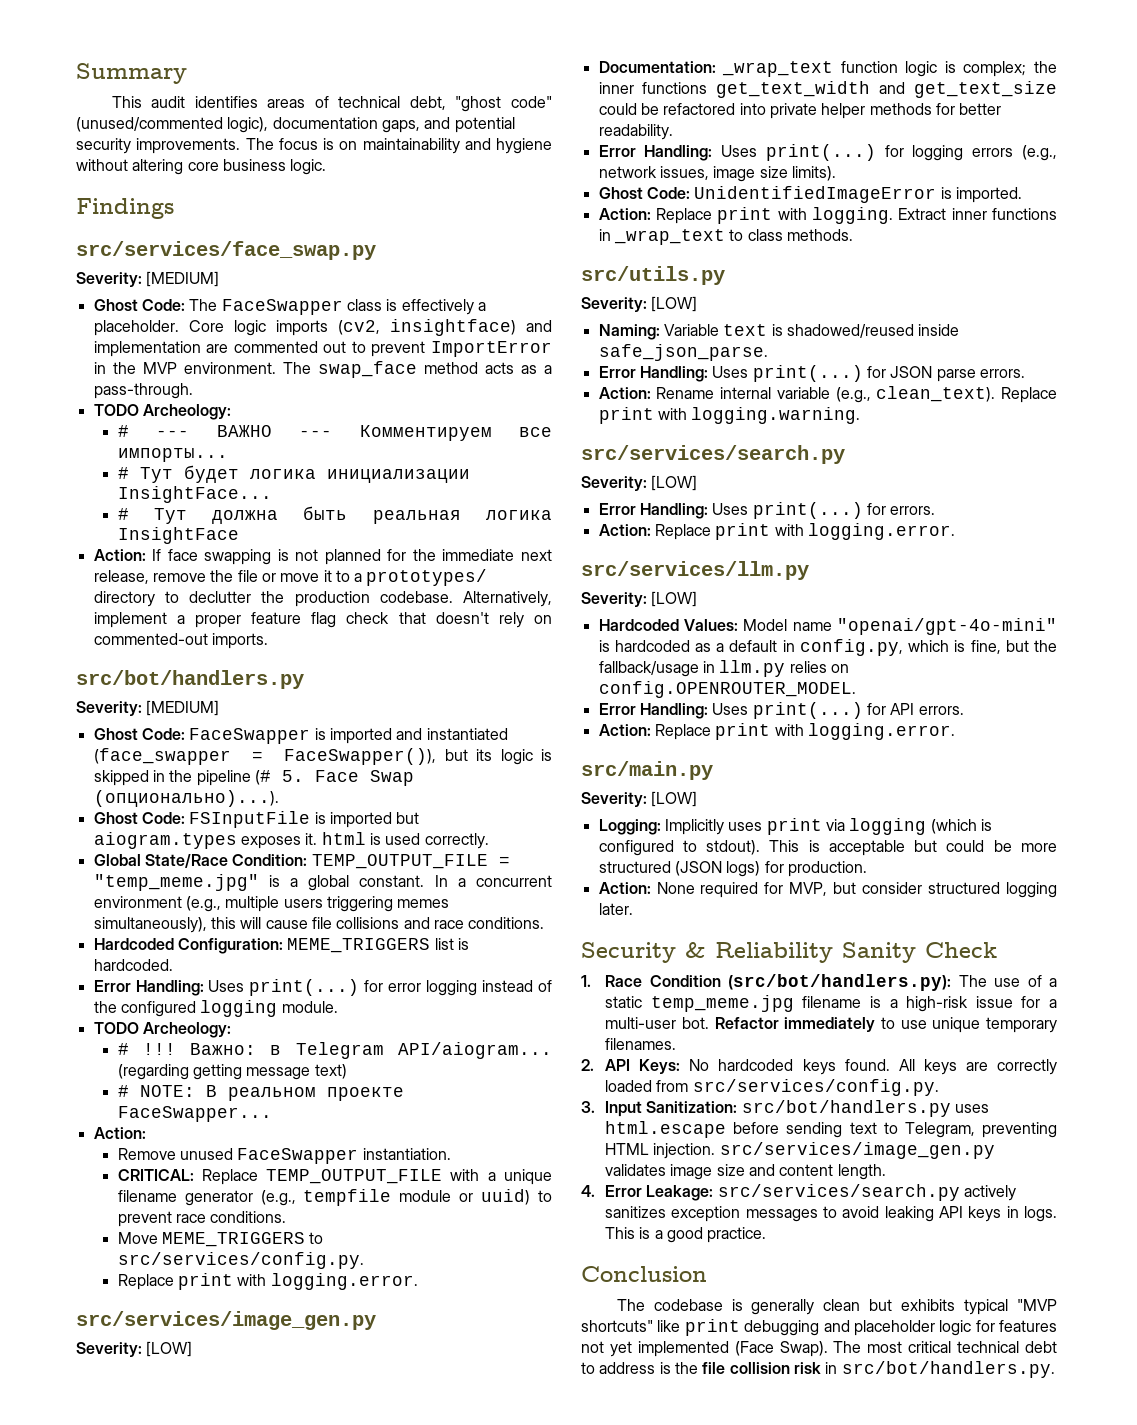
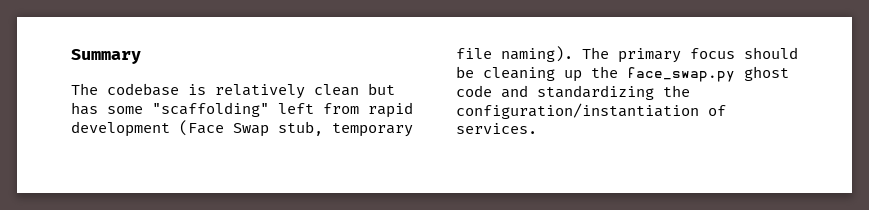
[111,96,552,112] [76,117,515,133] [76,138,552,154] [76,159,327,175] [76,198,174,219] [76,241,376,260] [76,271,220,287] [93,299,486,315] [93,319,552,336] [93,341,552,357] [93,361,552,378] [93,383,193,399] [93,404,231,420] [117,425,552,441] [117,448,228,462] [117,465,470,483] [117,486,272,503] [117,506,552,524] [117,527,239,544] [93,549,552,565] [93,569,488,586] [93,591,552,607] [93,612,552,628] [93,633,268,649] [76,670,304,689] [76,700,220,716] [93,728,508,744] [93,748,552,765] [93,770,414,786] [93,790,279,807] [93,811,420,828] [93,832,489,849] [93,854,510,869] [93,874,552,891] [93,896,450,912] [93,917,545,933] [93,938,469,954] [93,959,173,971] [93,979,552,996] [93,1000,338,1017] [93,1022,231,1038] [117,1042,552,1059] [117,1064,347,1080] [117,1085,404,1101] [117,1106,272,1122] [93,1127,146,1139] [117,1148,451,1164] [117,1169,552,1185] [117,1189,552,1206] [117,1211,287,1227] [117,1232,324,1247] [117,1252,364,1269] [117,1273,418,1290] [76,1311,376,1330] [76,1341,193,1357] [598,61,1057,77] [598,81,1057,98] [598,103,1002,119] [598,124,673,140] [598,144,1057,161] [598,166,836,182] [598,186,1022,203] [598,207,1057,224] [598,229,853,245] [581,266,725,285] [581,296,698,312] [598,324,960,340] [598,344,768,361] [598,365,1025,382] [598,386,1057,403] [598,407,861,424] [581,445,845,464] [581,475,698,491] [598,502,936,519] [598,523,955,540] [581,561,809,580] [581,591,698,607] [598,618,1057,635] [598,639,1057,656] [598,660,849,677] [598,681,856,698] [598,702,964,719] [598,723,955,740] [581,761,713,780] [581,791,698,807] [598,818,992,835] [598,840,1057,856] [598,861,867,877] [598,882,1057,898] [598,903,633,915] [581,942,997,963] [581,974,1057,991] [605,995,1057,1012] [605,1017,1057,1033] [605,1038,677,1050] [581,1059,1057,1075] [605,1079,939,1096] [581,1100,990,1117] [605,1121,1057,1138] [605,1142,995,1159] [605,1164,886,1180] [581,1184,1017,1201] [605,1206,1057,1222] [605,1227,767,1243] [581,1266,707,1282] // This audit identifies areas of technical debt, "ghost code" (unused/commented logic), documentation gaps, and potential security improvements. The focus is on maintainability and hygiene without altering core business logic. // Findings // src/services/face_swap.py // Severity: [MEDIUM] // Ghost Code: The FaceSwapper class is effectively a placeholder. Core logic imports (cv2, insightface) and implementation are commented out to prevent ImportError in the MVP environment. The swap_face method acts as a pass-through. // TODO Archeology: // # --- ВАЖНО --- Комментируем все импорты... // # Тут будет логика инициализации InsightFace... // # Тут должна быть реальная логика InsightFace // Action: If face swapping is not planned for the immediate next release, remove the file or move it to a prototypes/ directory to declutter the production codebase. Alternatively, implement a proper feature flag check that doesn't rely on commented-out imports. // src/bot/handlers.py // Severity: [MEDIUM] // Ghost Code: FaceSwapper is imported and instantiated (face_swapper = FaceSwapper()), but its logic is skipped in the pipeline (# 5. Face Swap (опционально)...). // Ghost Code: FSInputFile is imported but aiogram.types exposes it. html is used correctly. // Global State/Race Condition: TEMP_OUTPUT_FILE = "temp_meme.jpg" is a global constant. In a concurrent environment (e.g., multiple users triggering memes simultaneously), this will cause file collisions and race conditions. // Hardcoded Configuration: MEME_TRIGGERS list is hardcoded. // Error Handling: Uses print(...) for error logging instead of the configured logging module. // TODO Archeology: // # !!! Важно: в Telegram API/aiogram... (regarding getting message text) // # NOTE: В реальном проекте FaceSwapper... // Action: // Remove unused FaceSwapper instantiation. // CRITICAL: Replace TEMP_OUTPUT_FILE with a unique filename generator (e.g., tempfile module or uuid) to prevent race conditions. // Move MEME_TRIGGERS to src/services/config.py. // Replace print with logging.error. // src/services/image_gen.py // Severity: [LOW] // Documentation: _wrap_text function logic is complex; the inner functions get_text_width and get_text_size could be refactored into private helper methods for better readability. // Error Handling: Uses print(...) for logging errors (e.g., network issues, image size limits). // Ghost Code: UnidentifiedImageError is imported. // Action: Replace print with logging. Extract inner functions in _wrap_text to class methods. // src/utils.py // Severity: [LOW] // Naming: Variable text is shadowed/reused inside safe_json_parse. // Error Handling: Uses print(...) for JSON parse errors. // Action: Rename internal variable (e.g., clean_text). Replace print with logging.warning. // src/services/search.py // Severity: [LOW] // Error Handling: Uses print(...) for errors. // Action: Replace print with logging.error. // src/services/llm.py // Severity: [LOW] // Hardcoded Values: Model name "openai/gpt-4o-mini" is hardcoded as a default in config.py, which is fine, but the fallback/usage in llm.py relies on config.OPENROUTER_MODEL. // Error Handling: Uses print(...) for API errors. // Action: Replace print with logging.error. // src/main.py // Severity: [LOW] // Logging: Implicitly uses print via logging (which is configured to stdout). This is acceptable but could be more structured (JSON logs) for production. // Action: None required for MVP, but consider structured logging later. // Security & Reliability Sanity Check // 1. Race Condition (src/bot/handlers.py): The use of a static temp_meme.jpg filename is a high-risk issue for a multi-user bot. Refactor immediately to use unique temporary filenames. // 2. API Keys: No hardcoded keys found. All keys are correctly loaded from src/services/config.py. // 3. Input Sanitization: src/bot/handlers.py uses html.escape before sending text to Telegram, preventing HTML injection. src/services/image_gen.py validates image size and content length. // 4. Error Leakage: src/services/search.py actively sanitizes exception messages to avoid leaking API keys in logs. This is a good practice. // Conclusion -> (141, 56) none
[751,1299,815,1315] generally -> [215,84,305,99] relatively
[901,1299,1057,1315] [581,1319,1057,1336] [581,1341,1057,1357] [581,1361,1055,1378] exhibits typical "MVP shortcuts" like print debugging and placeholder logic for features not yet implemented (Face Swap). The most critical technical debt to address is the file collision risk in src/bot/handlers.py. -> [71,102,413,118] [71,120,413,137] [456,46,798,63] [456,66,789,82] [456,85,690,100] [456,103,726,119] [456,123,537,134] has some "scaffolding" left from rapid development (Face Swap stub, temporary file naming). The primary focus should be cleaning up the face_swap.py ghost code and standardizing the configuration/instantiation of services.

